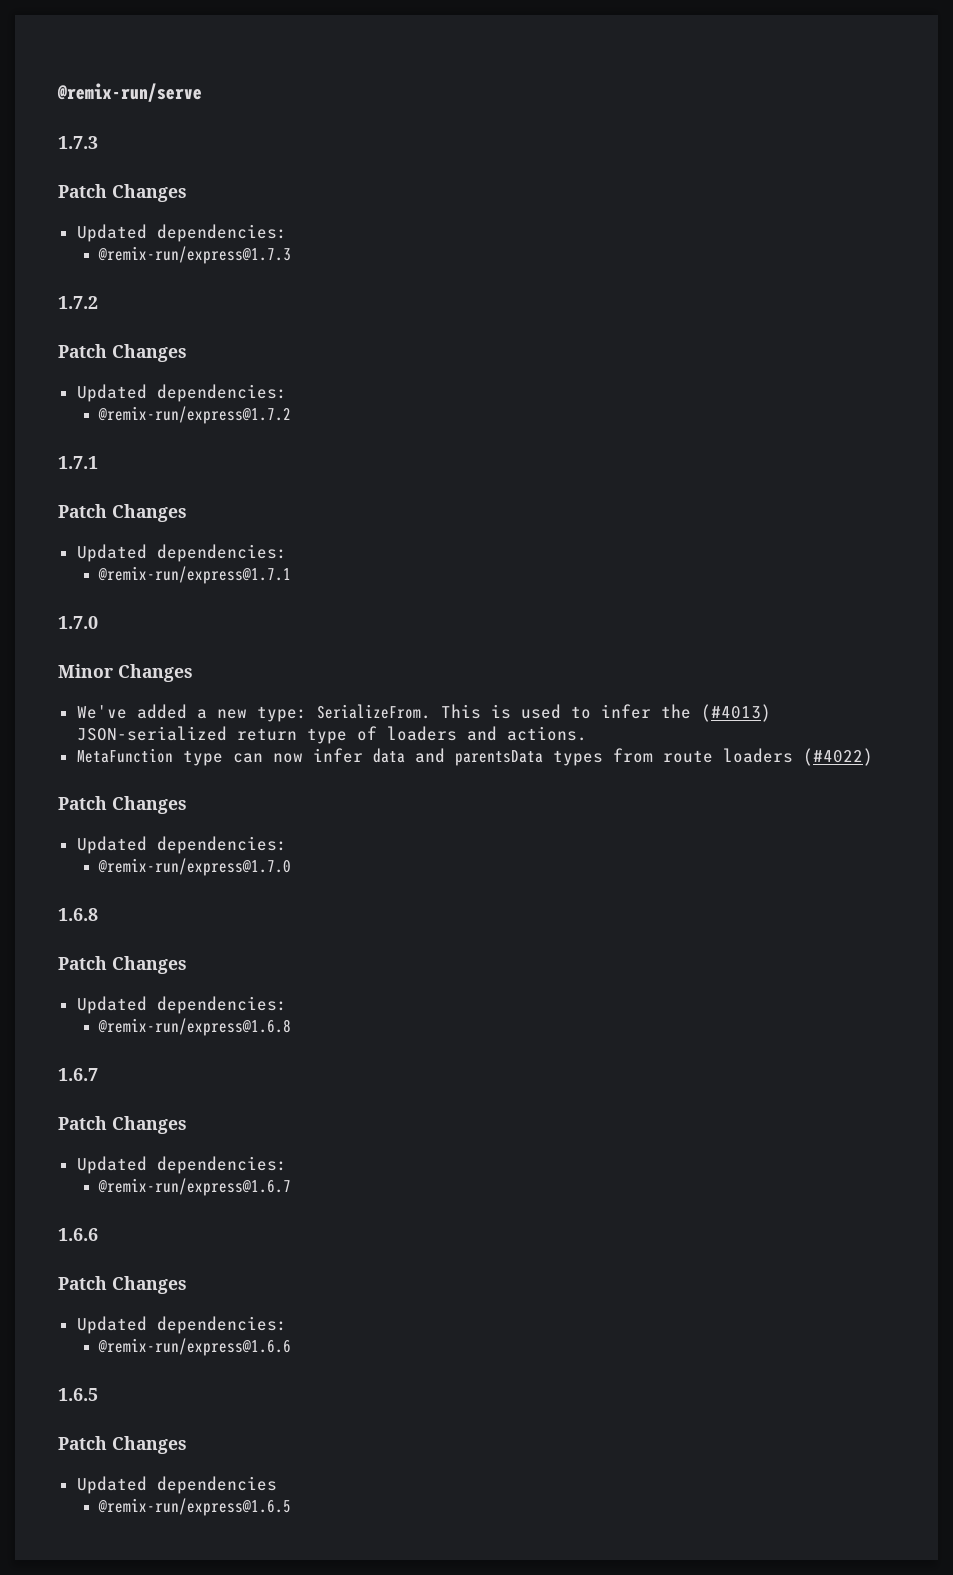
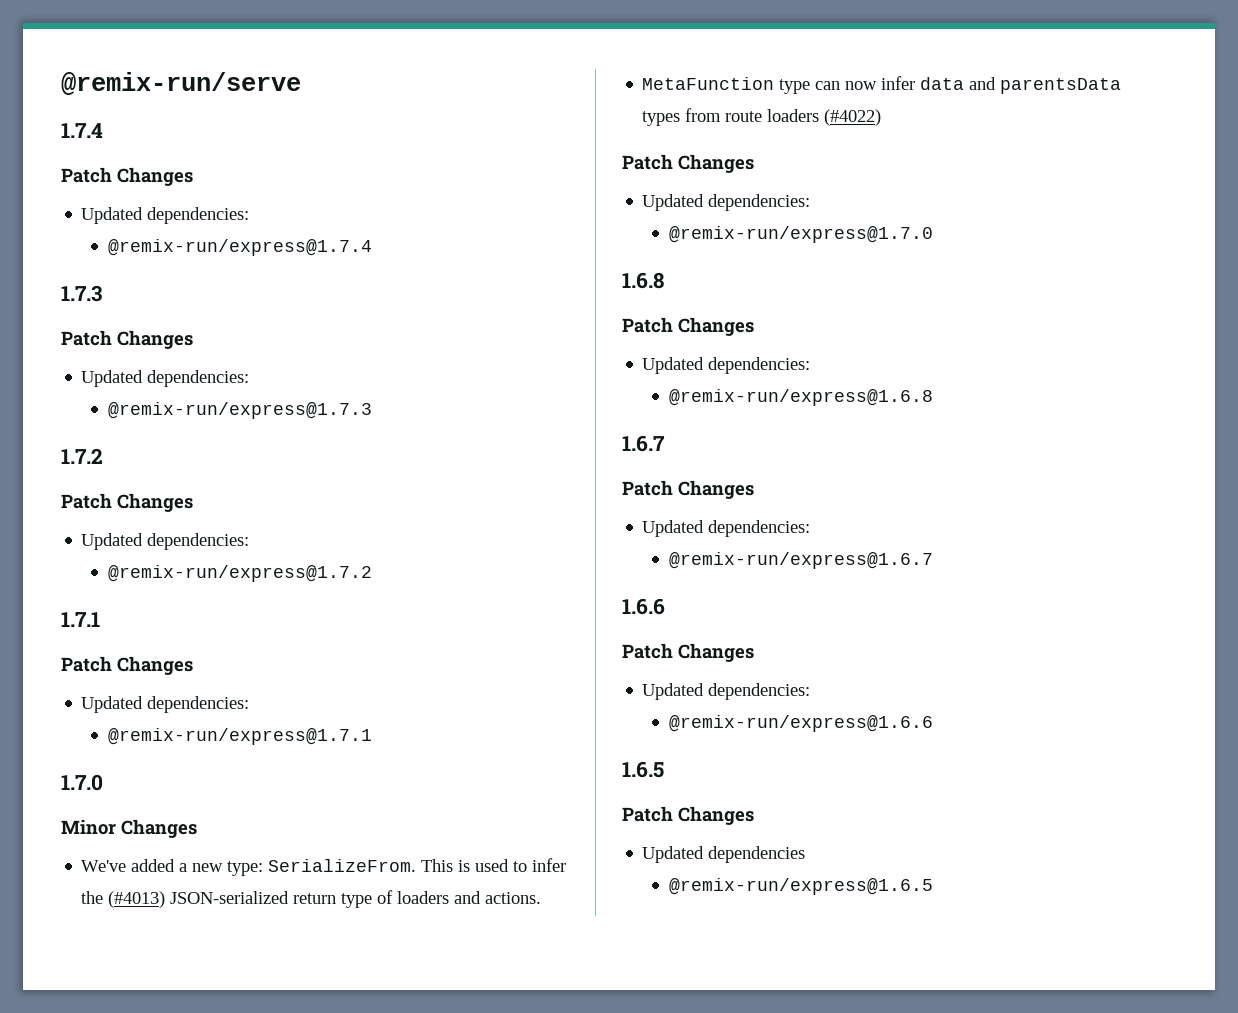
(202, 92) none -> [61,123,103,138] [61,167,193,186] [81,207,250,224] [107,239,372,256] // 1.7.4 // Patch Changes // Updated dependencies: // @remix-run/express@1.7.4

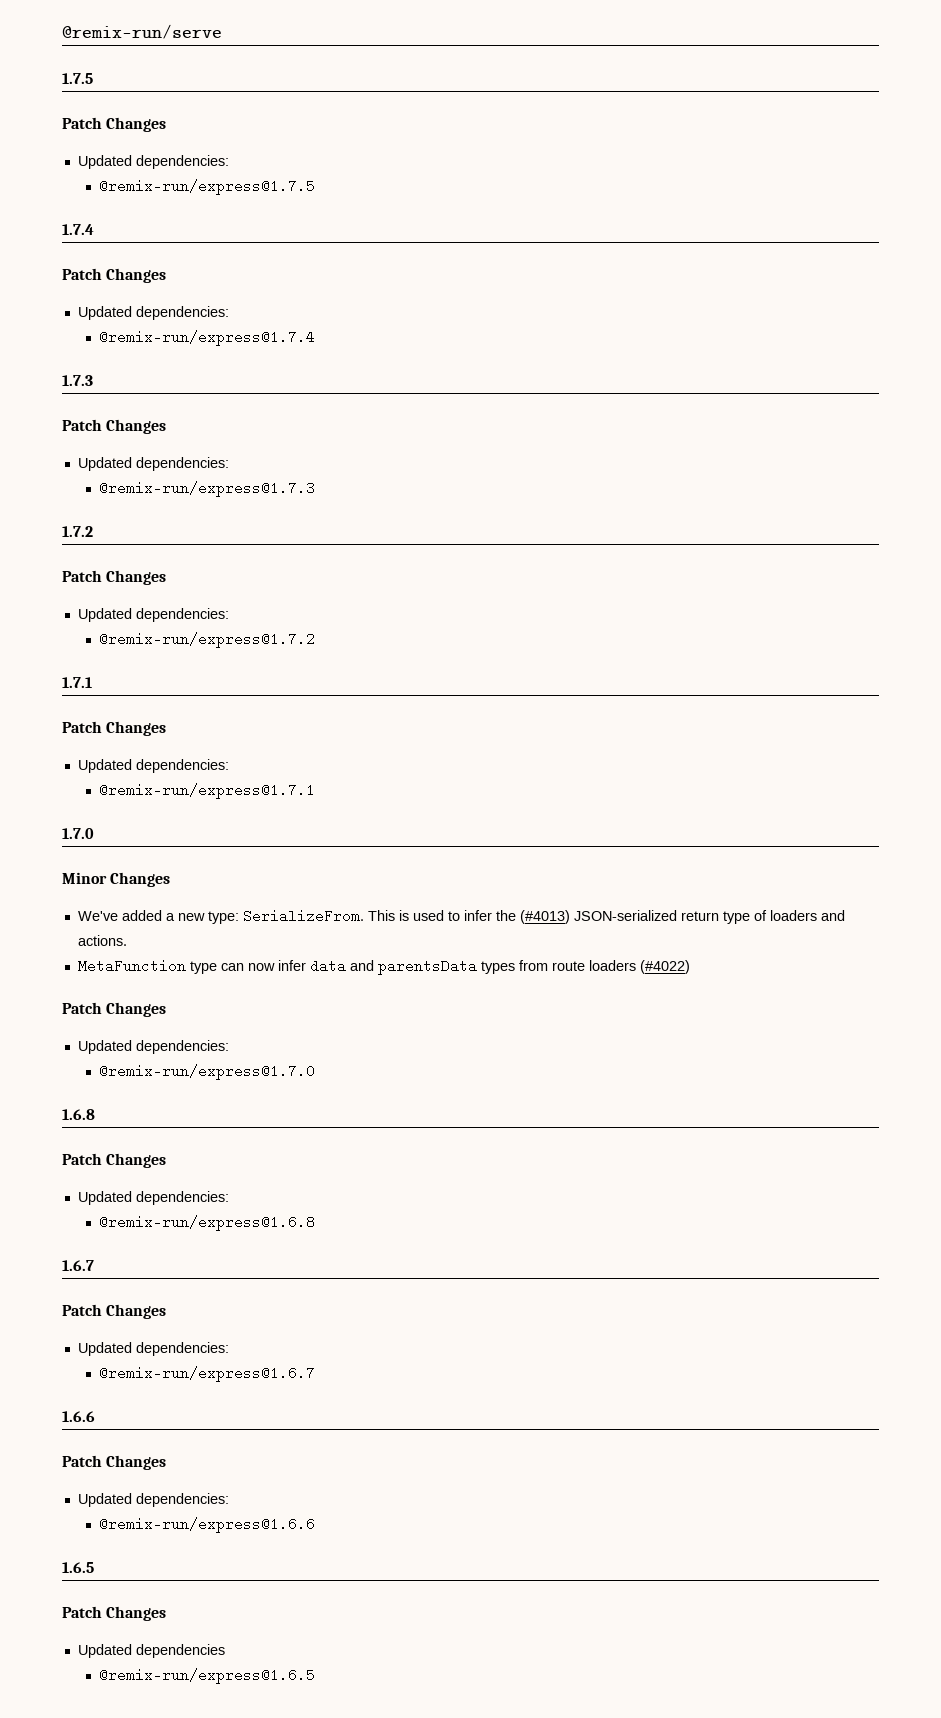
(301, 83) none -> [62,73,93,84] [62,117,167,132] [77,155,229,169] [99,179,316,195] // 1.7.5 // Patch Changes // Updated dependencies: // @remix-run/express@1.7.5

